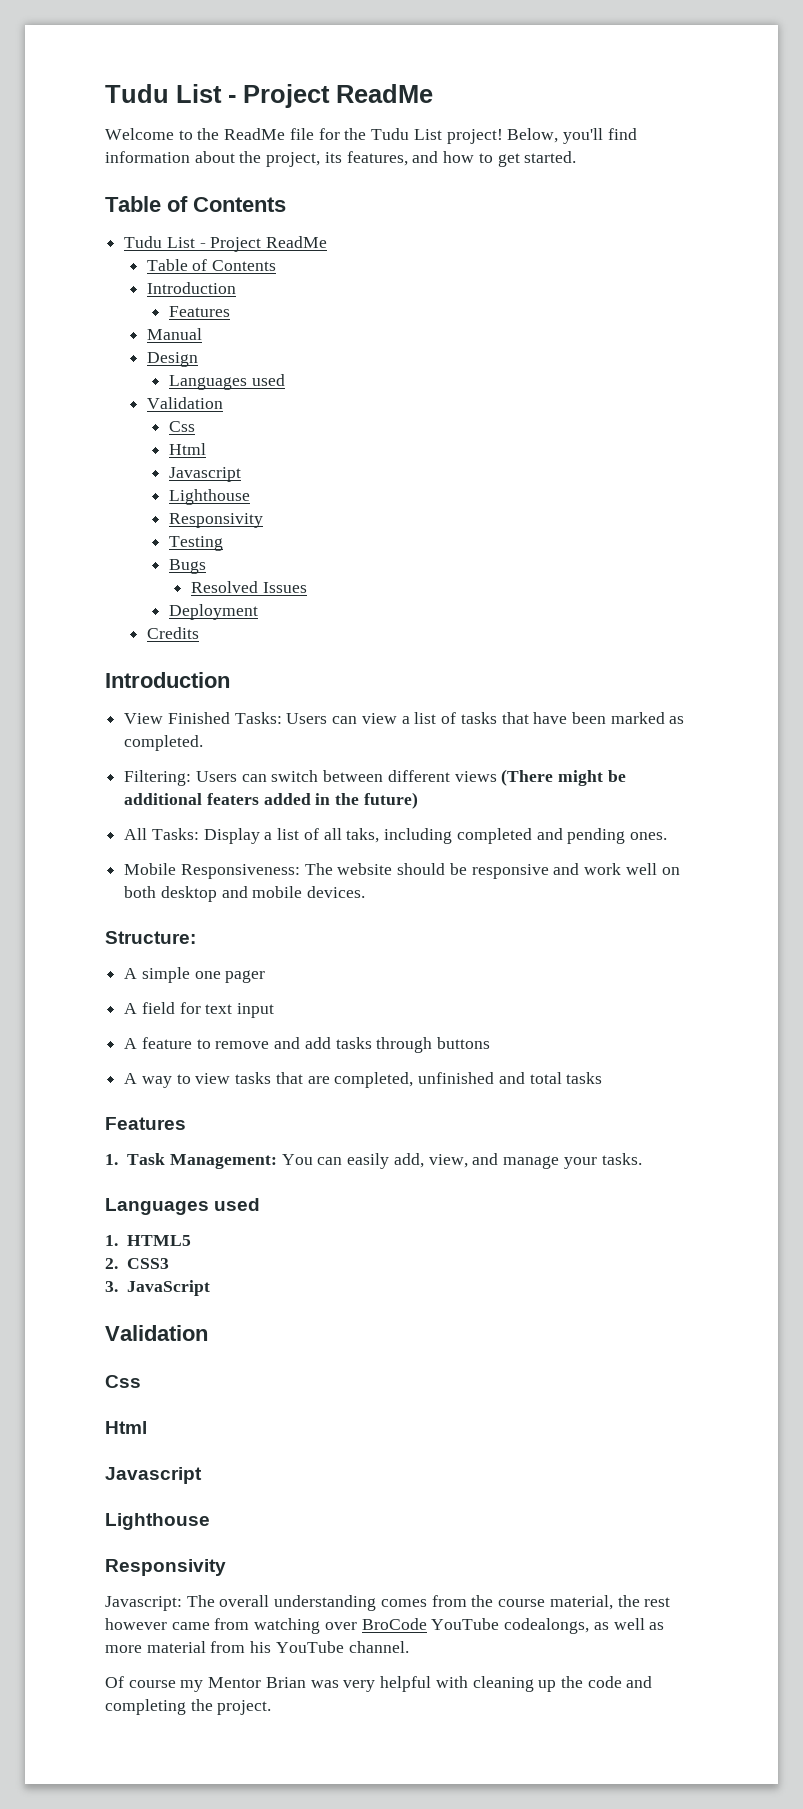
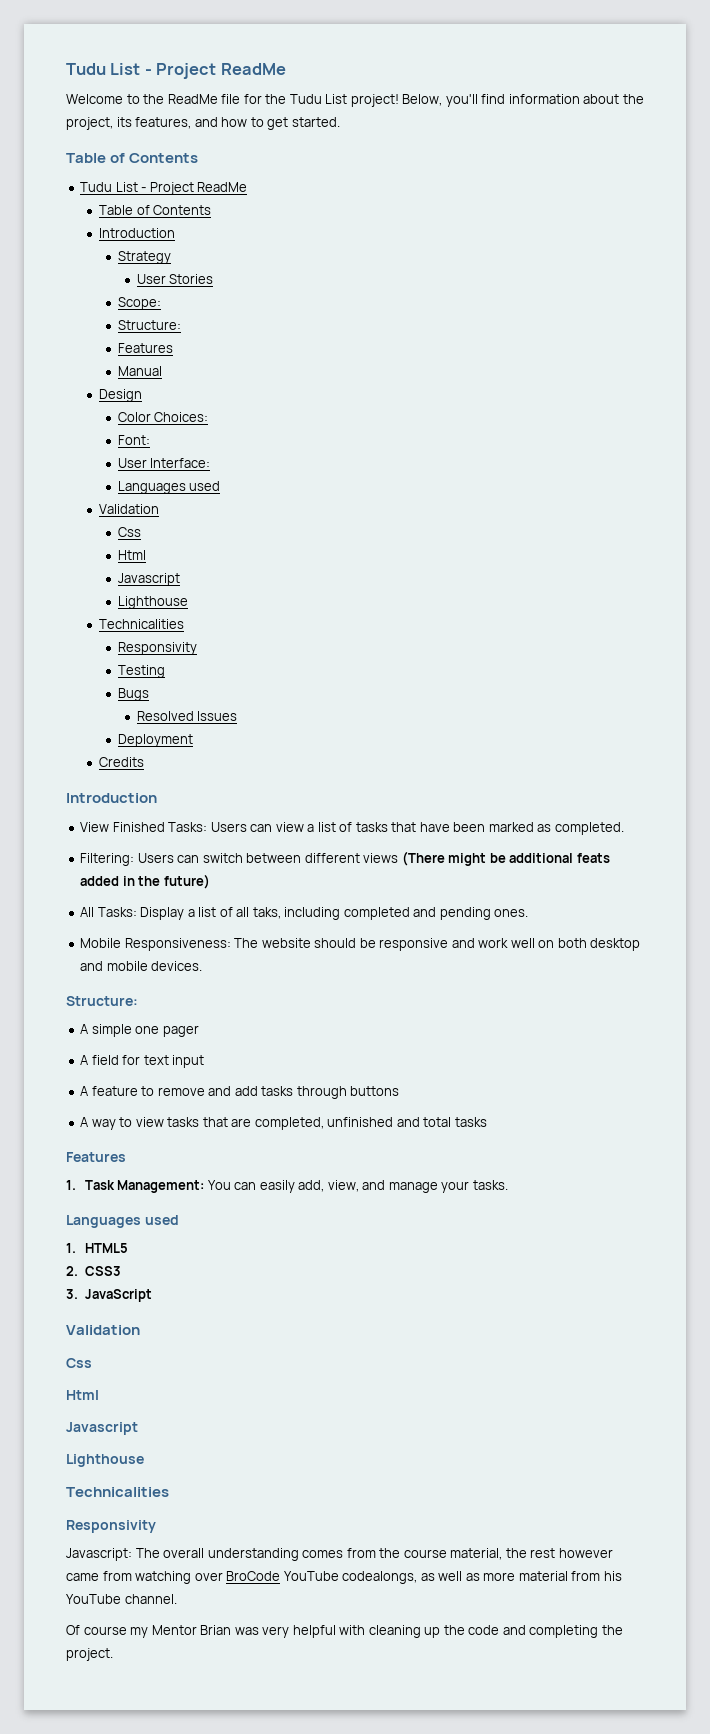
[168,306,230,317] [146,328,202,340] [146,352,198,367] Features // Manual // Design -> [117,251,171,264] [136,274,214,284] [117,297,161,310] [117,320,181,330] [117,343,173,353] [117,366,162,376] [99,389,143,402] [117,412,209,422] [117,435,150,445] [117,458,211,468] Strategy // User Stories // Scope: // Structure: // Features // Manual // Design // Color Choices: // Font: // User Interface:
(250, 497) none -> [99,619,185,629] // Technicalities
[206,793,259,805] featers -> [576,853,610,863] feats
(210, 1521) none -> [66,1487,169,1497] // Technicalities

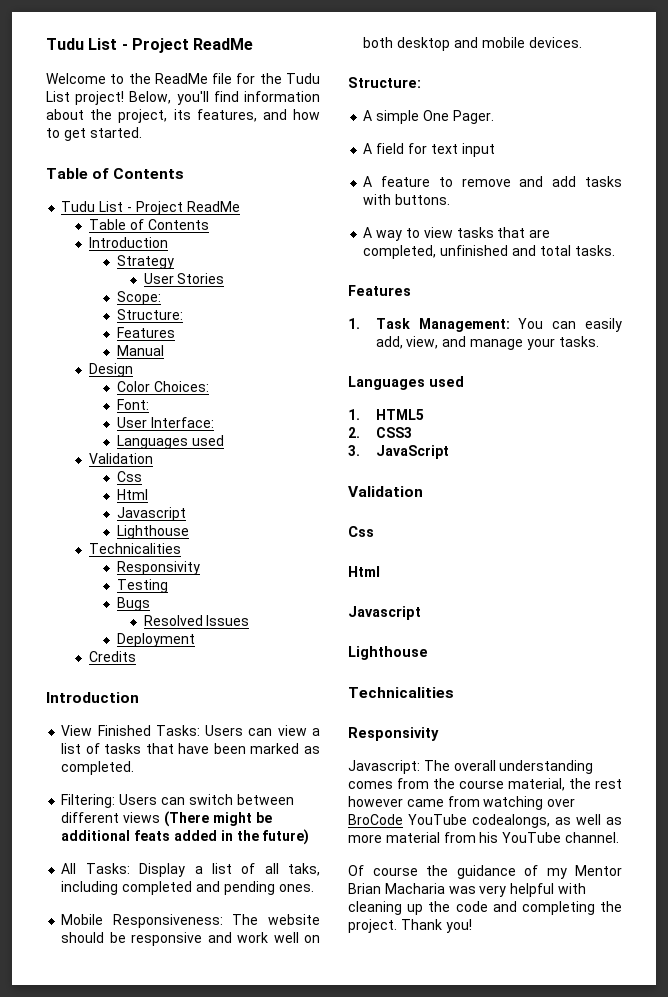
[135,1025,199,1037] one pager -> [422,110,494,124] One Pager.
[296,1086,400,1099] through buttons -> [363,194,451,205] with buttons.
[454,1117,487,1127] tasks -> [574,245,615,256] tasks.
(127, 1630) none -> [426,865,538,879] the guidance of
(232, 1630) none -> [384,883,445,894] Macharia
(113, 1654) none -> [400,919,472,933] Thank you!

